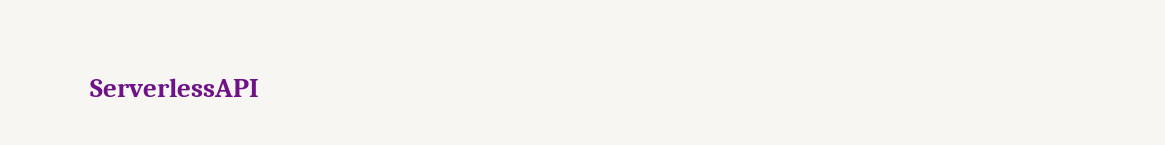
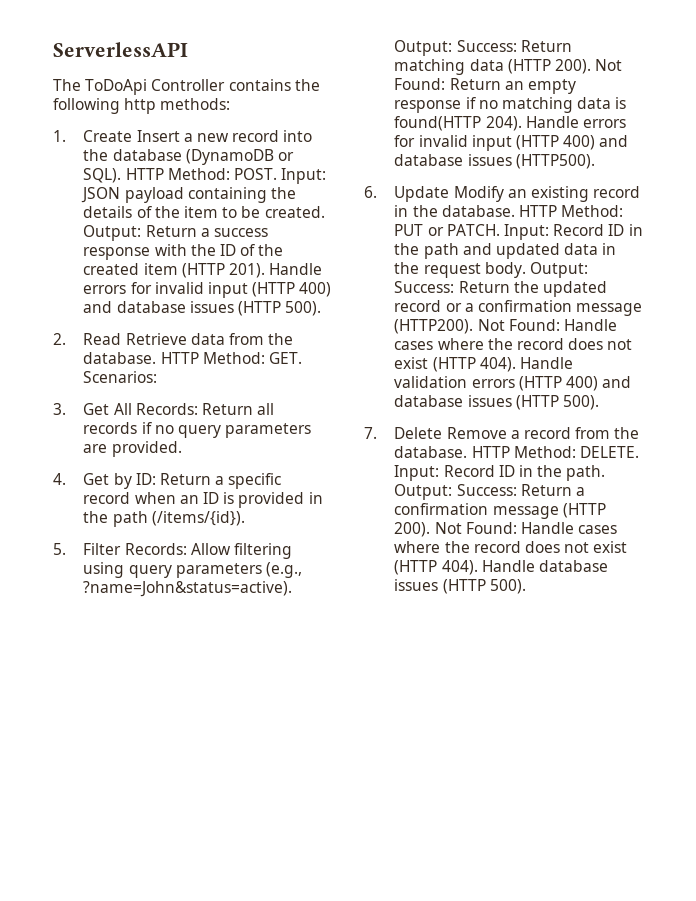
(259, 87) none -> [53,79,320,95] [53,98,231,114] [53,130,313,142] [83,149,295,165] [83,168,327,184] [81,187,297,203] [83,206,325,218] [83,225,269,241] [83,244,284,260] [83,263,323,278] [83,282,332,298] [83,301,322,316] [53,333,294,345] [83,352,303,364] [83,371,158,383] [53,403,275,415] [83,422,312,438] [83,441,182,457] [53,473,282,489] [83,492,323,508] [83,511,245,527] [53,543,293,559] [83,562,303,578] [83,581,293,597] [394,40,572,56] [394,59,623,75] [394,78,577,94] [394,97,627,113] [394,116,627,131] [394,135,629,151] [394,154,595,169] [364,186,641,202] [394,205,624,217] [394,224,643,240] [394,243,617,259] [394,262,589,278] [394,281,608,297] [394,300,643,316] [394,319,618,334] [394,338,633,350] [394,357,574,372] [394,376,632,391] [394,395,600,410] [364,427,640,439] [394,446,640,458] [394,465,606,481] [394,484,586,500] [394,503,606,519] [394,522,618,537] [394,541,628,553] [394,560,609,575] [394,579,526,594] // The ToDoApi Controller contains the following http methods: // 1. Create Insert a new record into the database (DynamoDB or SQL). HTTP Method: POST. Input: JSON payload containing the details of the item to be created. Output: Return a success response with the ID of the created item (HTTP 201). Handle errors for invalid input (HTTP 400) and database issues (HTTP 500). // 2. Read Retrieve data from the database. HTTP Method: GET. Scenarios: // 3. Get All Records: Return all records if no query parameters are provided. // 4. Get by ID: Return a specific record when an ID is provided in the path (/items/{id}). // 5. Filter Records: Allow filtering using query parameters (e.g., ?name=John&status=active). Output: Success: Return matching data (HTTP 200). Not Found: Return an empty response if no matching data is found(HTTP 204). Handle errors for invalid input (HTTP 400) and database issues (HTTP500). // 6. Update Modify an existing record in the database. HTTP Method: PUT or PATCH. Input: Record ID in the path and updated data in the request body. Output: Success: Return the updated record or a confirmation message (HTTP200). Not Found: Handle cases where the record does not exist (HTTP 404). Handle validation errors (HTTP 400) and database issues (HTTP 500). // 7. Delete Remove a record from the database. HTTP Method: DELETE. Input: Record ID in the path. Output: Success: Return a confirmation message (HTTP 200). Not Found: Handle cases where the record does not exist (HTTP 404). Handle database issues (HTTP 500).

